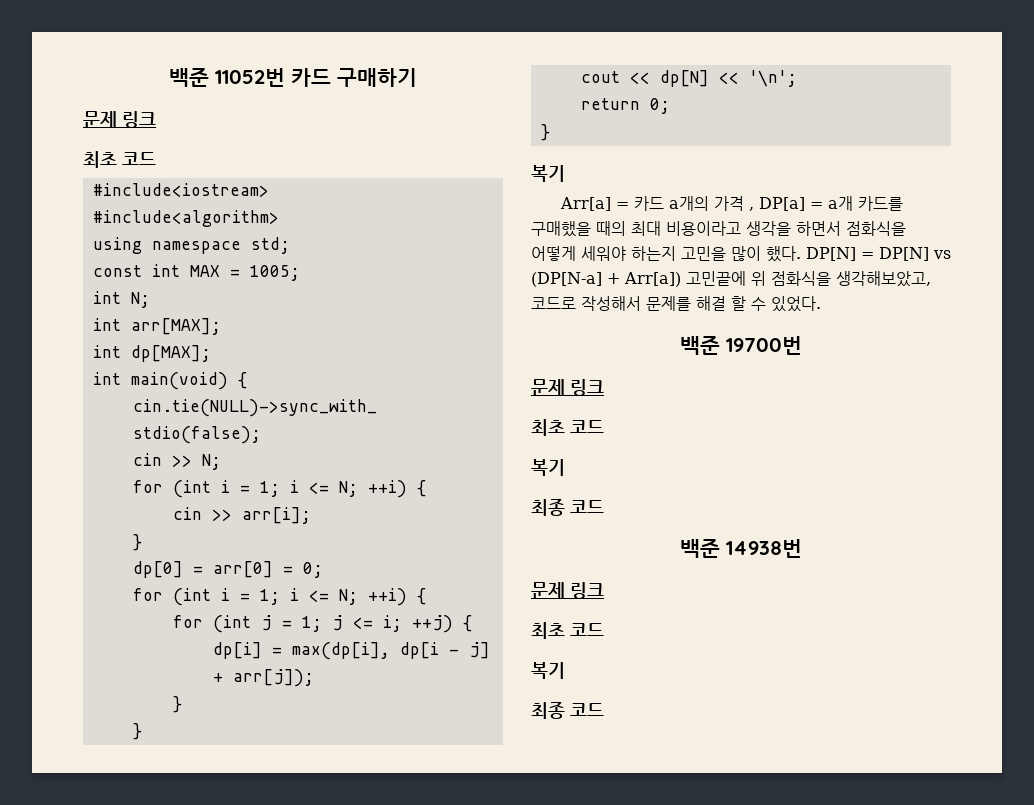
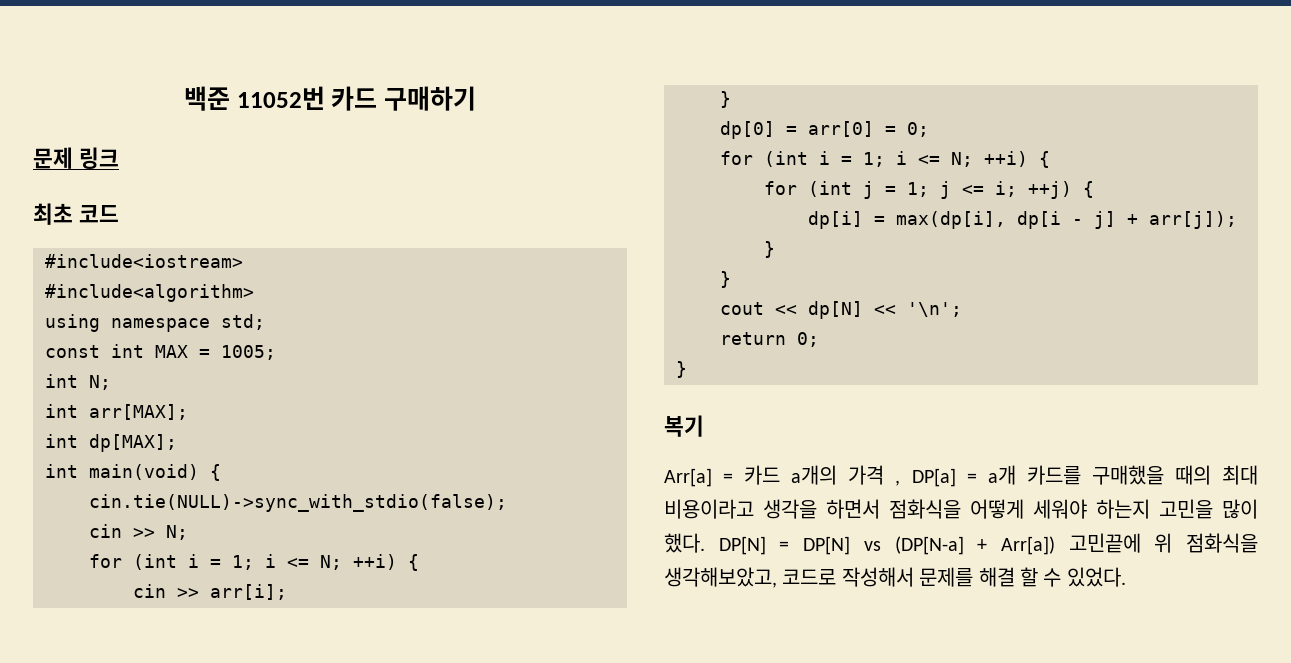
[680,336,802,355] [531,379,604,396] [531,419,604,436] [531,459,565,476] [531,499,604,516] [680,539,802,558] [531,582,604,599] [531,622,604,639] [531,662,565,679] [531,702,604,719] // 백준 19700번 // 문제 링크 // 최초 코드 // 복기 // 최종 코드 // 백준 14938번 // 문제 링크 // 최초 코드 // 복기 // 최종 코드 -> (1126, 577) none

